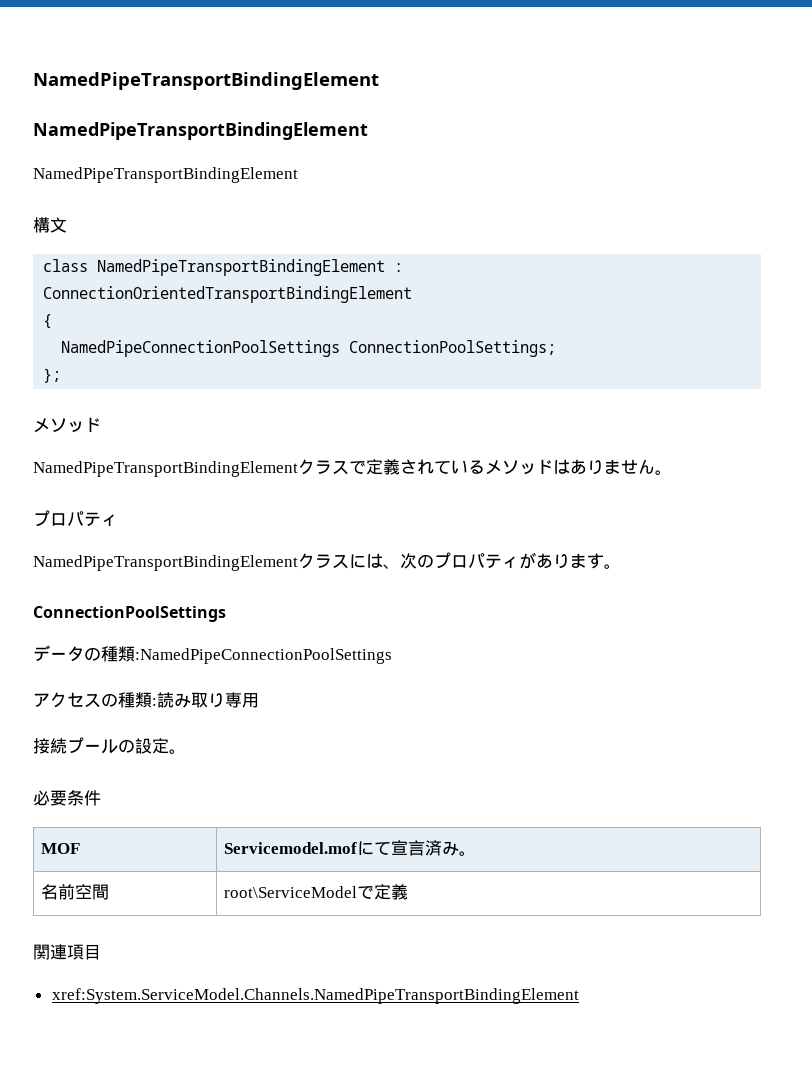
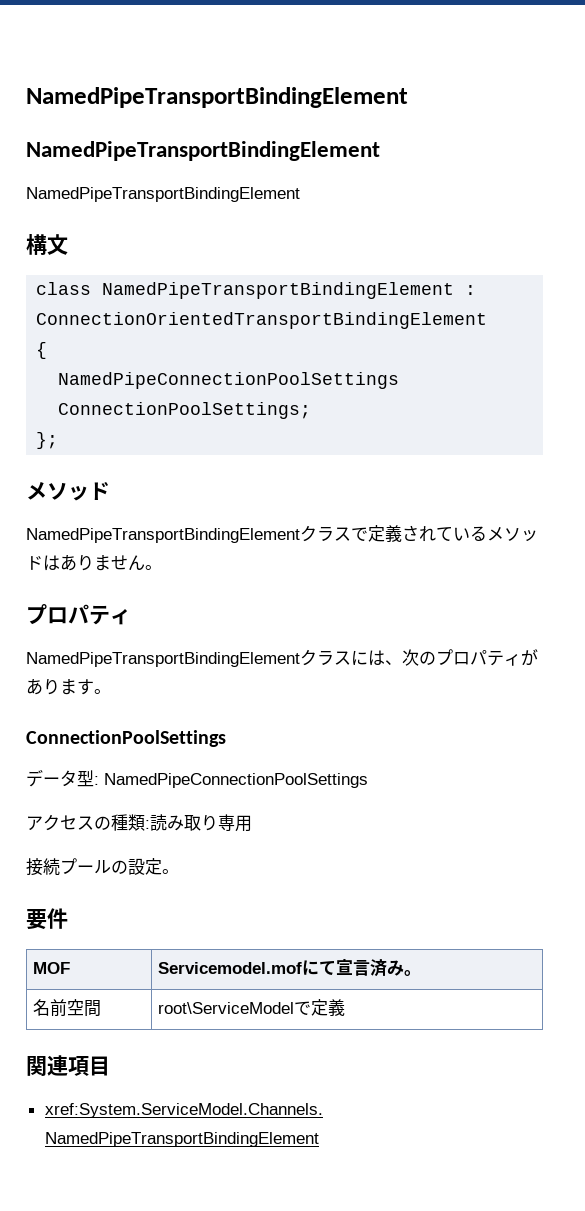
[84,646,392,664] の種類:NamedPipeConnectionPoolSettings -> [77,770,368,788] 型: NamedPipeConnectionPoolSettings
[33,790,84,806] 必要条 -> [26,909,47,930] 要

